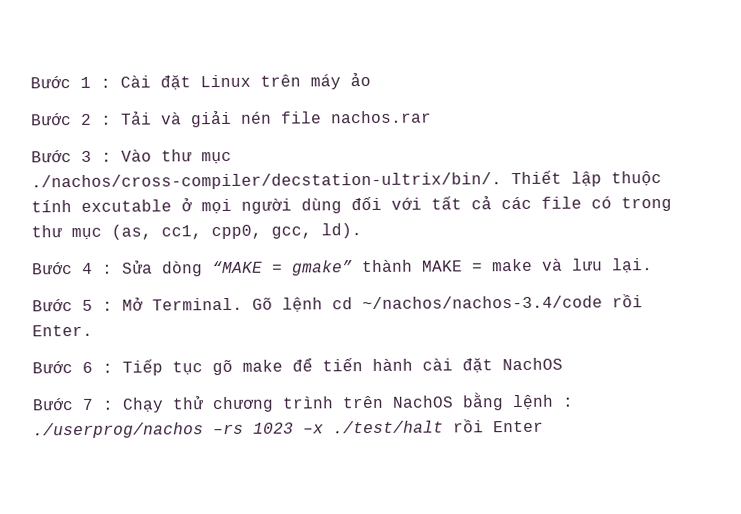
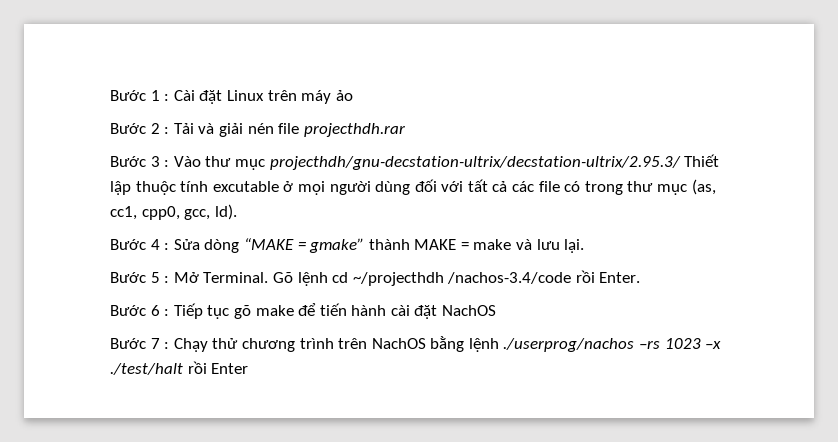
[331,110,432,124] nachos.rar -> [303,123,405,137] projecthdh.rar
[31,172,502,191] ./nachos/cross-compiler/decstation-ultrix/bin/. -> [269,156,681,170] projecthdh/gnu-decstation-ultrix/decstation-ultrix/2.95.3/
[362,295,603,310] ~/nachos/nachos-3.4/code -> [352,272,572,286] ~/projecthdh /nachos-3.4/code
[562,397,574,407] : -> (499, 345) none

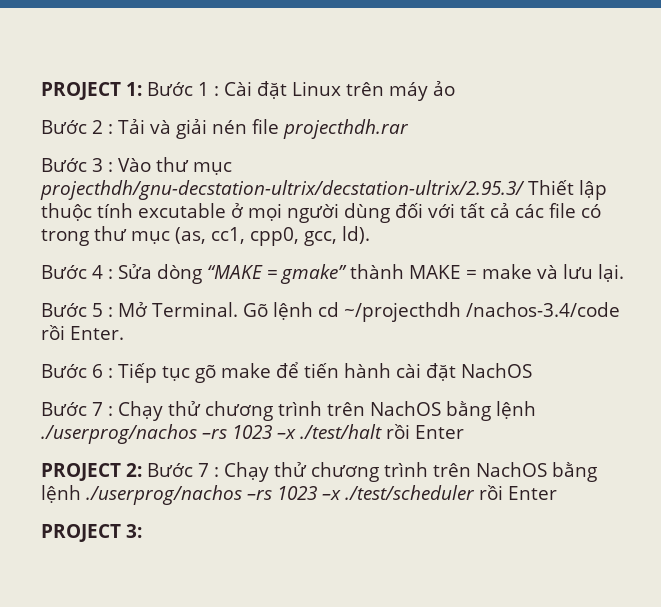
(110, 95) none -> [41,82,142,100] PROJECT 1:
(249, 368) none -> [41,462,597,482] [41,485,557,505] [41,524,142,542] // PROJECT 2: Bước 7 : Chạy thử chương trình trên NachOS bằng lệnh ./userprog/nachos –rs 1023 –x ./test/scheduler rồi Enter // PROJECT 3:

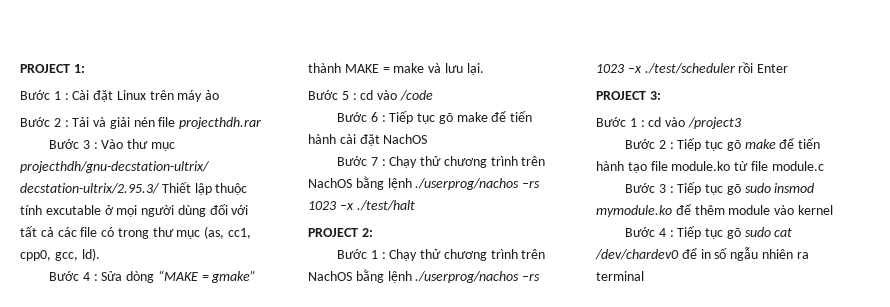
(142, 89) none -> (85, 68) //
[118,302,620,322] [41,325,124,340] Mở Terminal. Gõ lệnh cd ~/projecthdh /nachos-3.4/code rồi Enter. -> [360,90,433,101] cd vào /code
[386,424,464,439] rồi Enter -> (415, 205) none
[147,463,209,477] Bước 7 -> [337,249,378,259] // Bước 1
(142, 531) none -> [596,117,742,129] [625,138,821,151] [596,161,824,173] [625,182,815,195] [596,204,833,217] [625,226,793,239] [595,247,809,261] [596,271,644,281] // Bước 1 : cd vào /project3 // Bước 2 : Tiếp tục gõ make để tiến hành tạo file module.ko từ file module.c // Bước 3 : Tiếp tục gõ sudo insmod mymodule.ko để thêm module vào kernel // Bước 4 : Tiếp tục gõ sudo cat /dev/chardev0 để in số ngẫu nhiên ra terminal

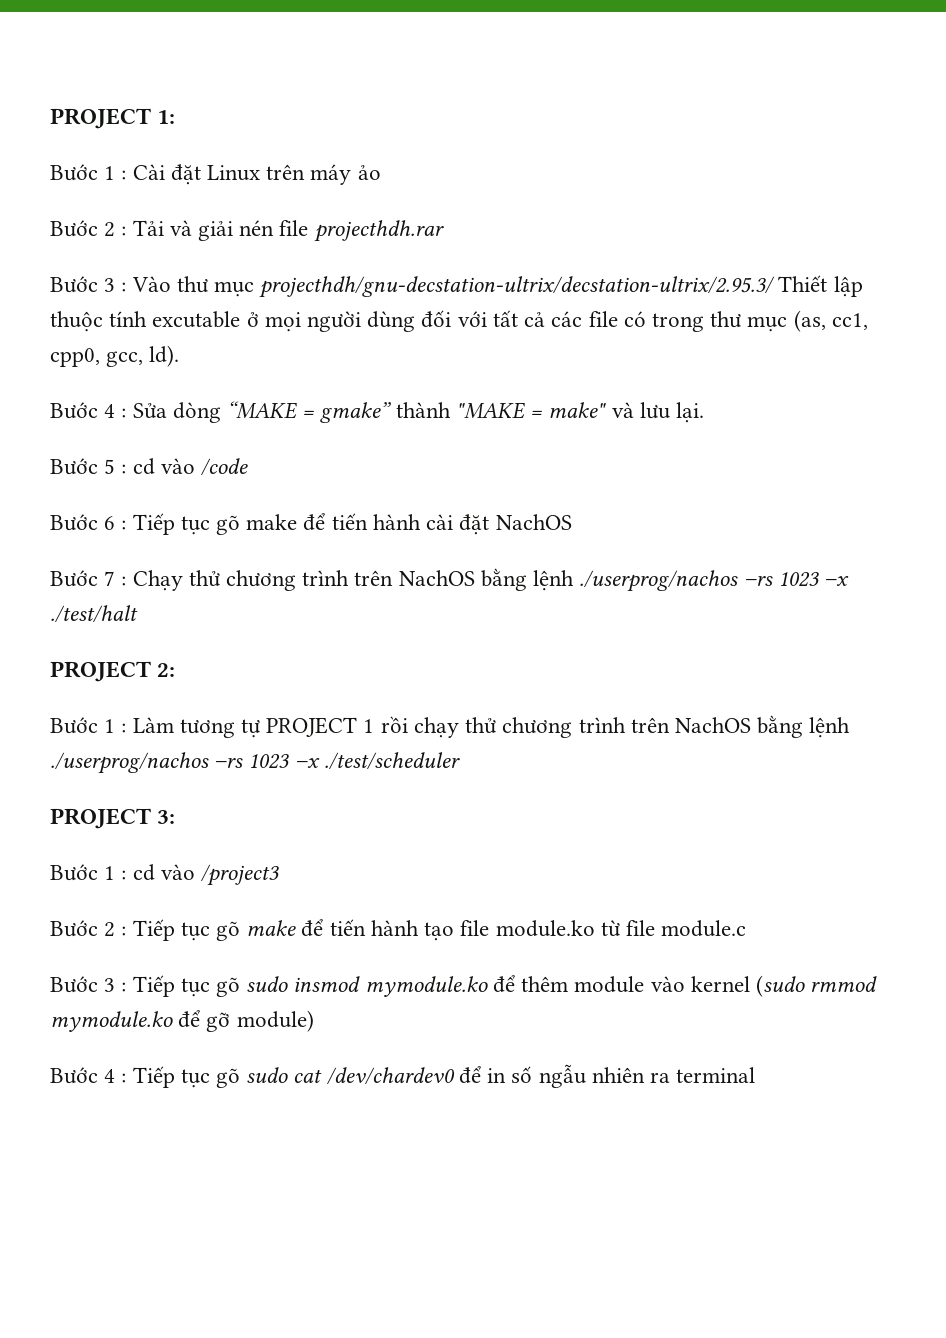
[344,63,425,73] MAKE = make -> [455,402,607,419] "MAKE = make"
[389,249,418,261] Chạy -> [132,716,459,738] Làm tương tự PROJECT 1 rồi chạy
[738,62,789,73] rồi Enter -> (460, 760) none
(833, 210) none -> [755,975,878,997] [50,1010,314,1032] (sudo rmmod mymodule.ko để gỡ module)

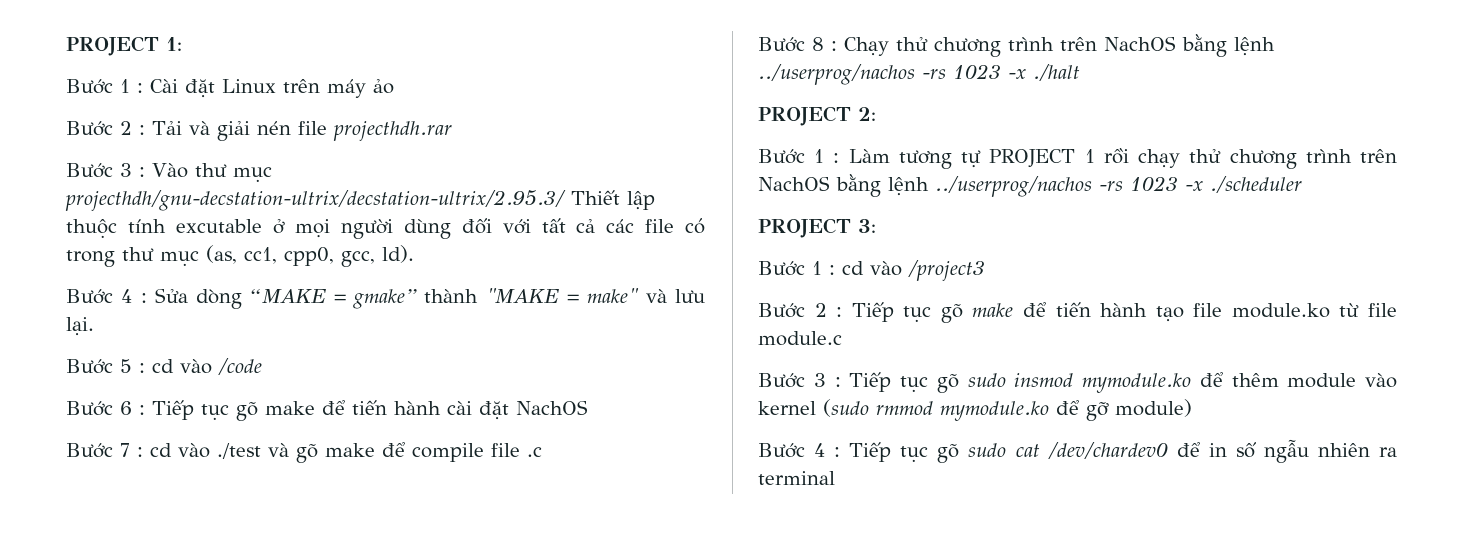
(127, 581) none -> [150,442,542,463] [758,37,837,52] cd vào ./test và gõ make để compile file .c // Bước 8 :
[579,570,849,592] [50,605,138,622] ./userprog/nachos –rs 1023 –x ./test/halt -> [758,64,1080,85] ../userprog/nachos -rs 1023 -x ./halt
[50,752,460,774] ./userprog/nachos –rs 1023 –x ./test/scheduler -> [935,176,1302,197] ../userprog/nachos -rs 1023 -x ./scheduler

